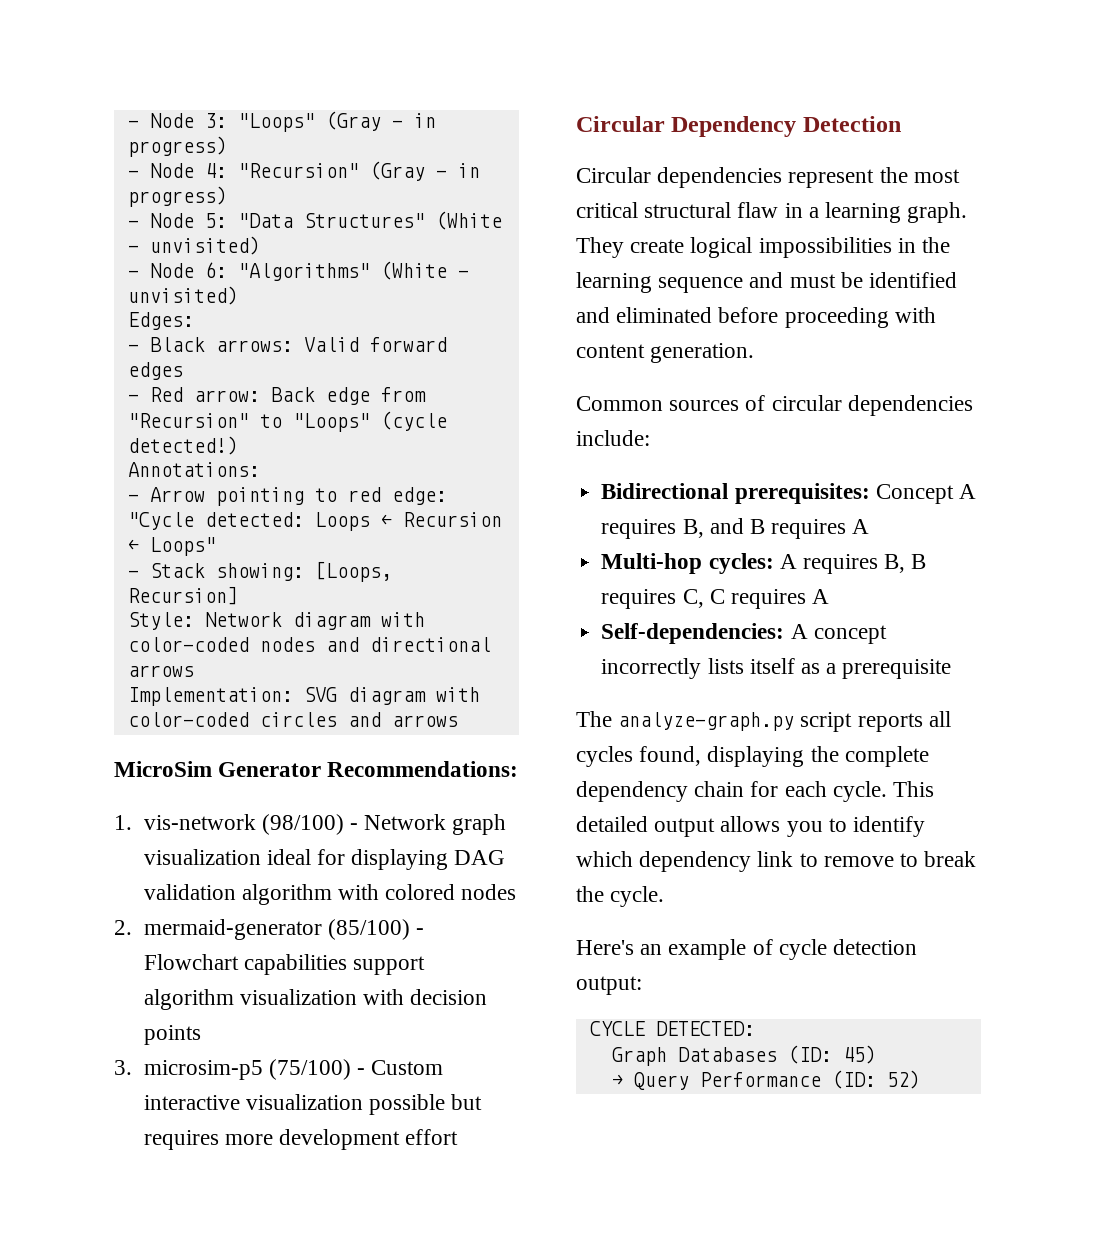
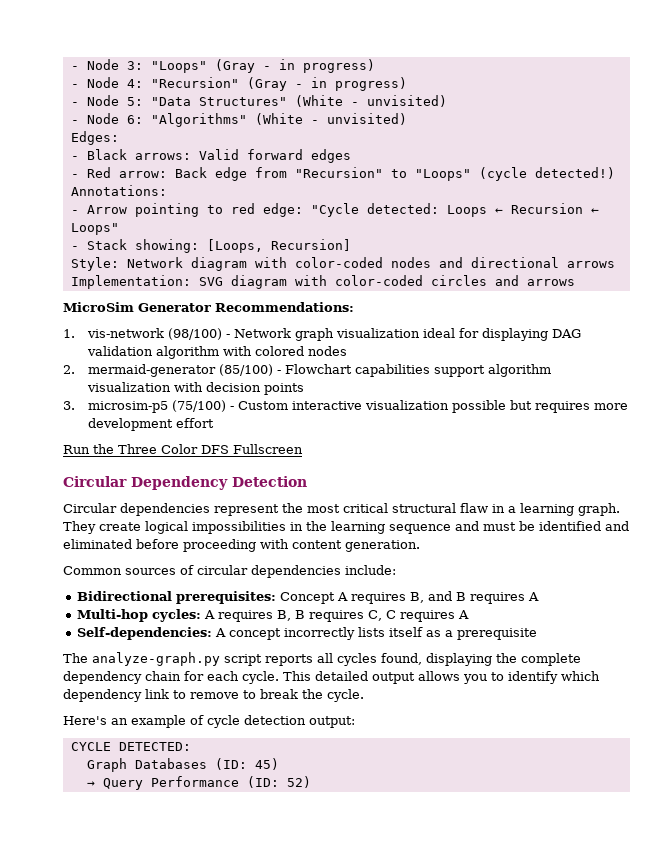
(459, 1137) none -> [63,444,303,454] // Run the Three Color DFS Fullscreen

